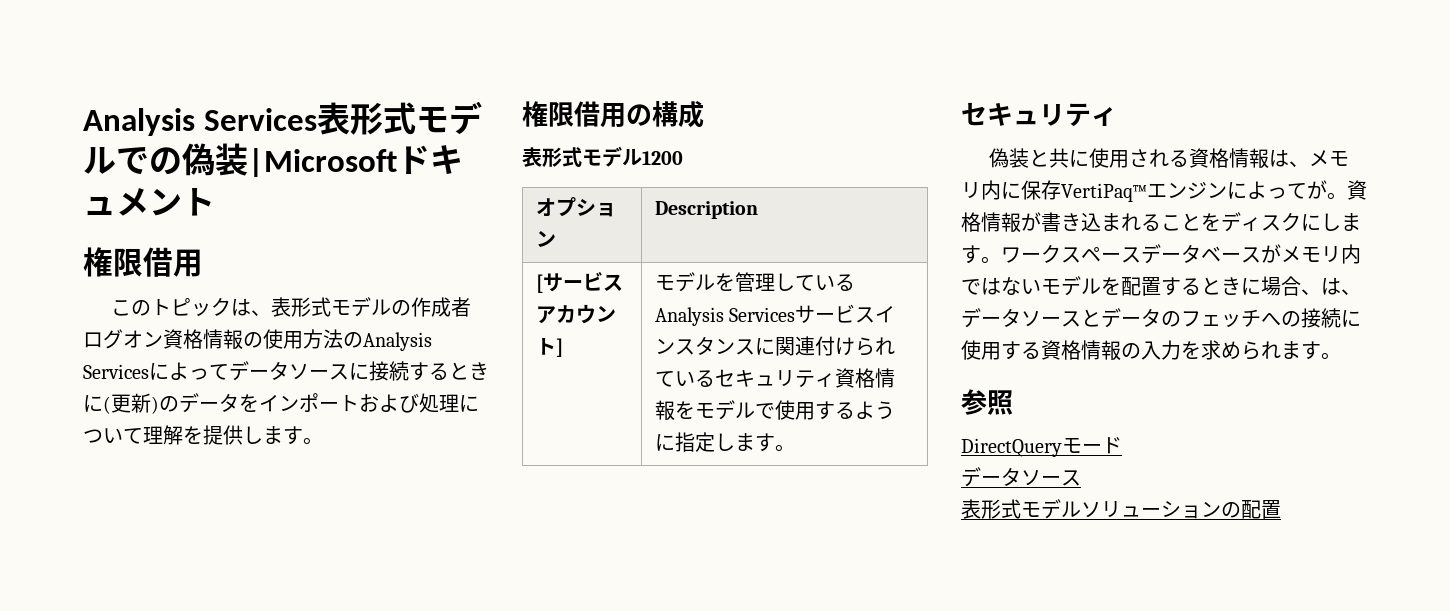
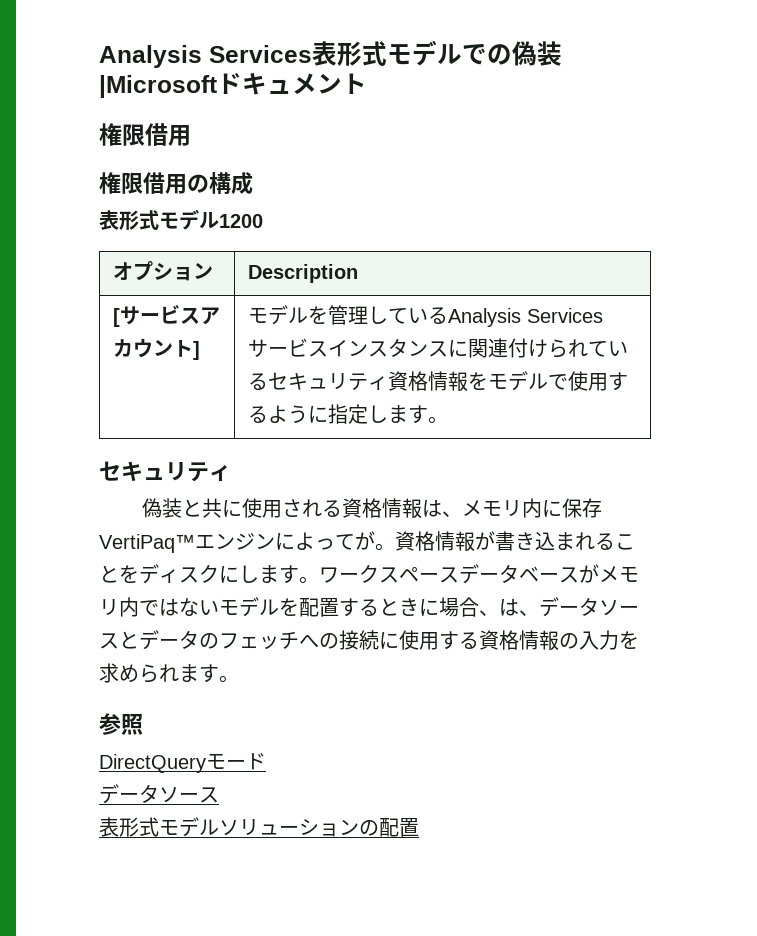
[110,297,471,317] [83,329,432,351] [83,361,489,381] [83,393,479,414] [83,425,323,445] // このトピックは、表形式モデルの作成者ログオン資格情報の使用方法のAnalysis Servicesによってデータソースに接続するときに(更新)のデータをインポートおよび処理について理解を提供します。 -> (191, 135) none

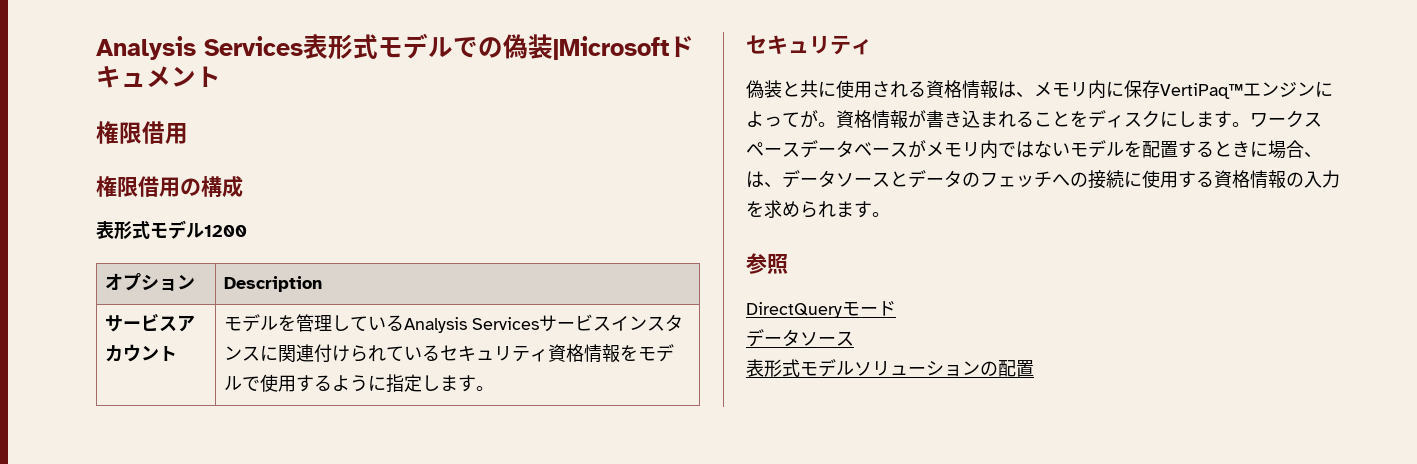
[113,308,121,327] [ -> (322, 284) none
[193,341,201,360] ] -> (177, 353) none

